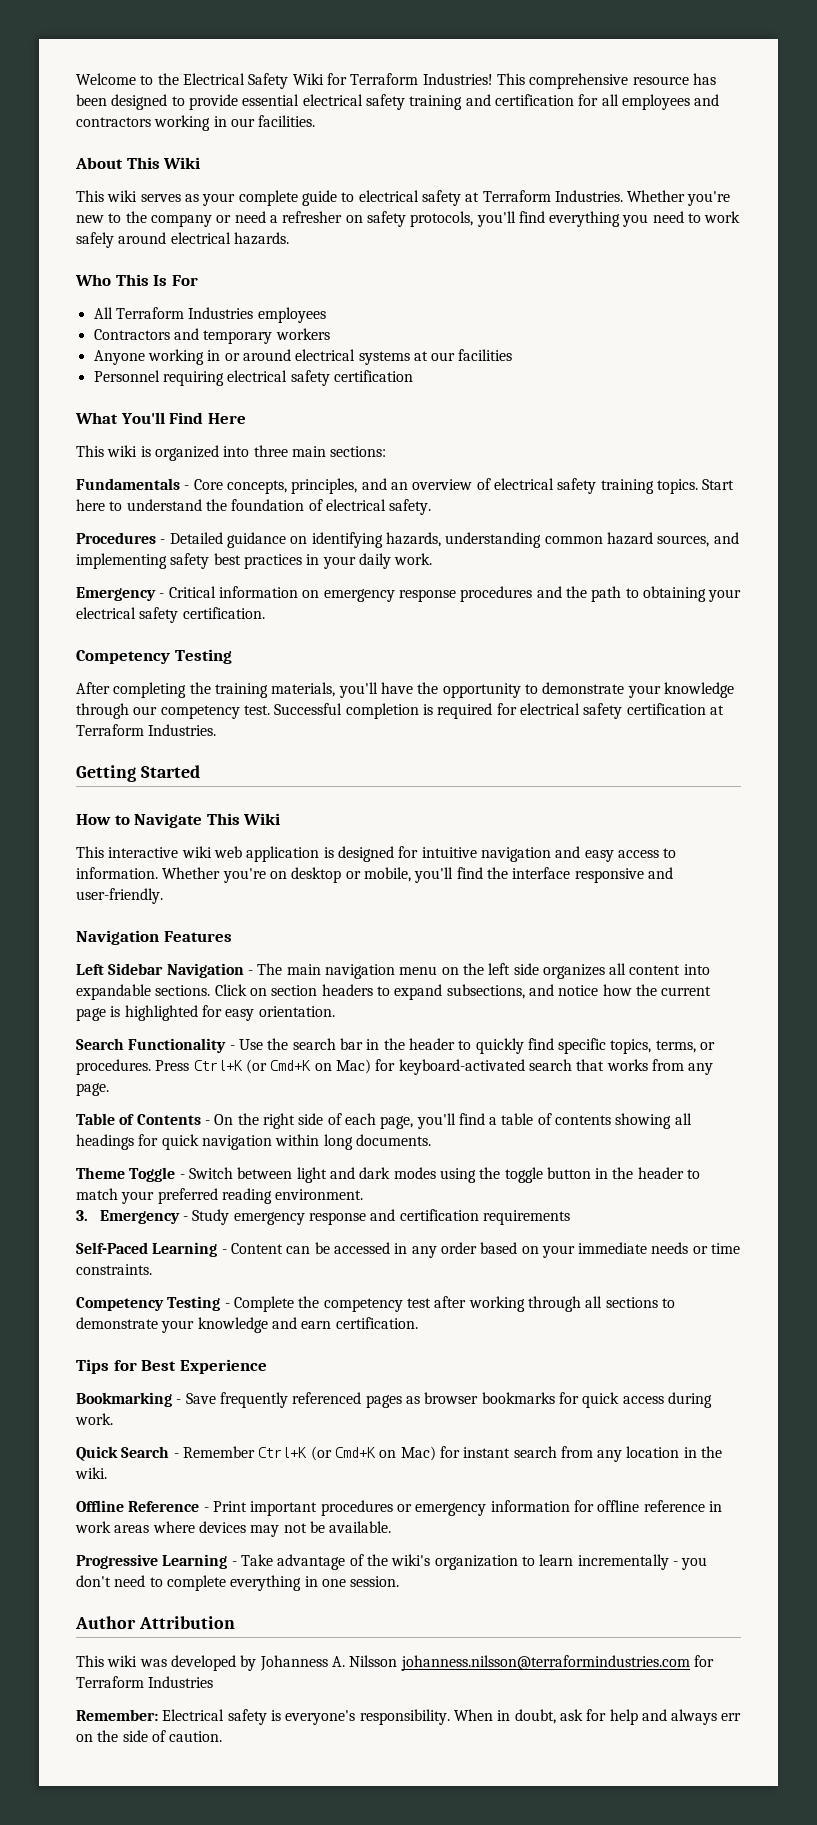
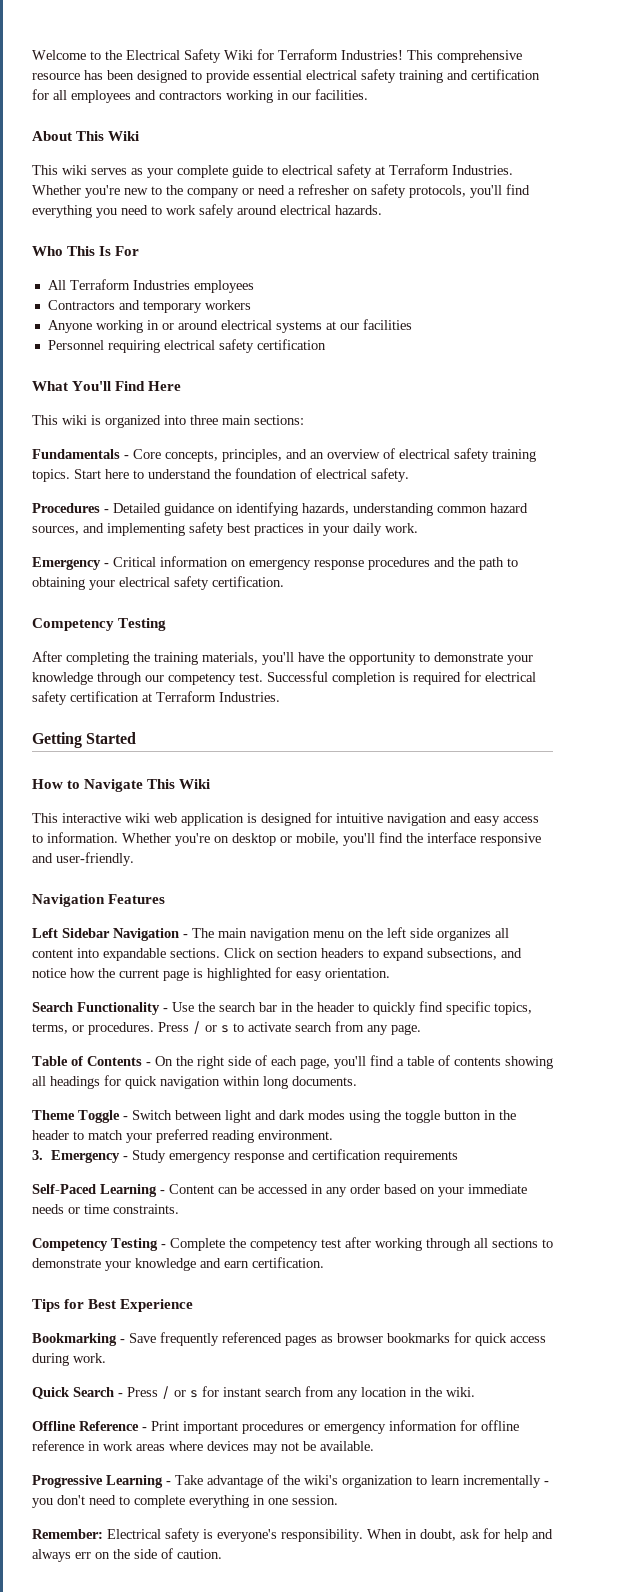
[193,1059,648,1075] Ctrl+K (or Cmd+K on Mac) for keyboard-activated search that works -> [193,1021,332,1034] / or s to activate search
[182,1446,436,1461] Remember Ctrl+K (or Cmd+K on Mac) -> [127,1386,198,1399] Press / or s
[75,1616,235,1629] [76,1655,714,1671] [76,1676,214,1688] // Author Attribution // This wiki was developed by Johanness A. Nilsson johanness.nilsson@terraformindustries.com for Terraform Industries -> (338, 1500) none

